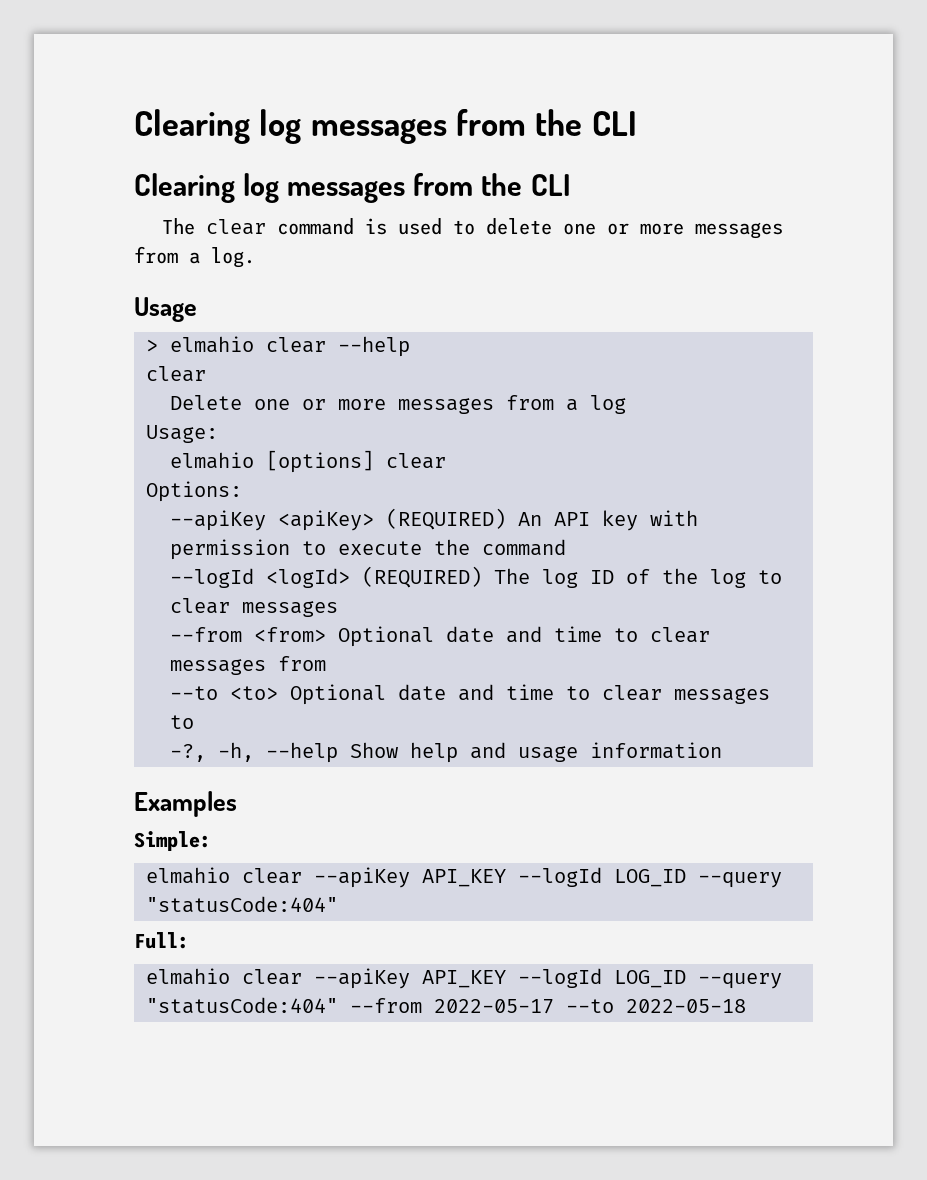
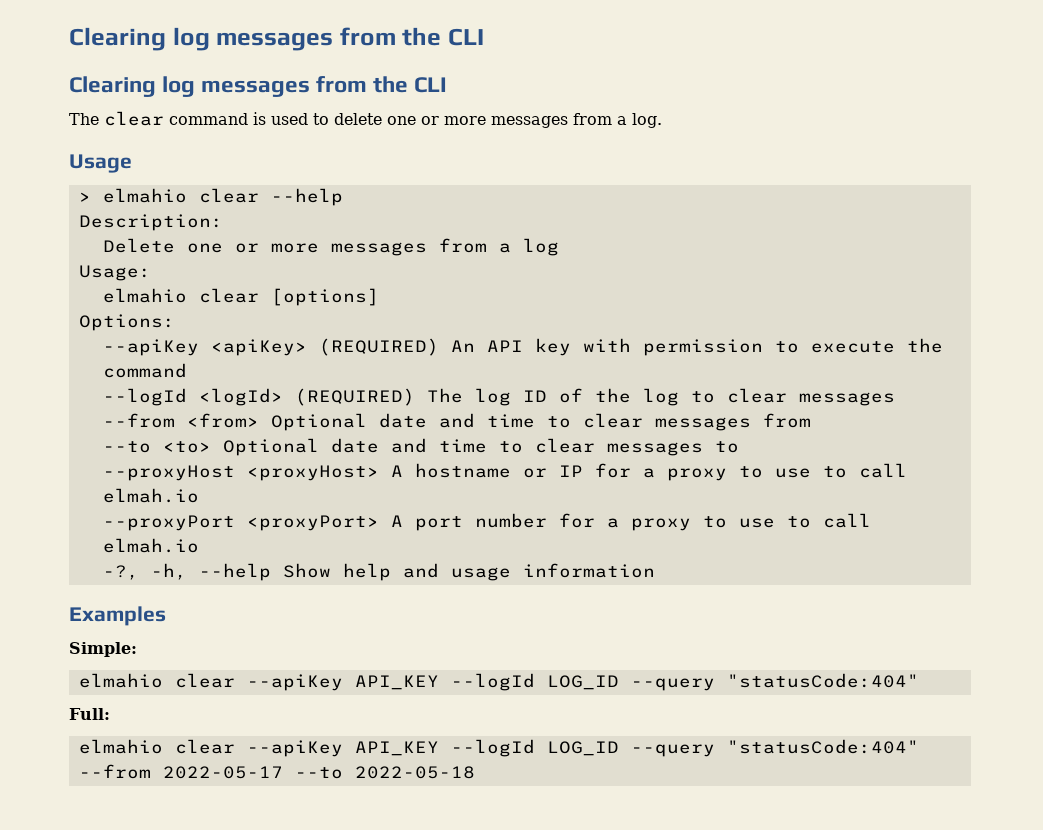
[146,366,206,382] clear -> [78,214,223,231] Description:
(254, 460) none -> [198,288,259,303] clear
[386,453,446,469] clear -> (379, 297) none
(194, 722) none -> [102,463,907,481] [102,488,199,503] [102,513,871,531] [102,538,199,553] // --proxyHost <proxyHost> A hostname or IP for a proxy to use to call elmah.io // --proxyPort <proxyPort> A port number for a proxy to use to call elmah.io

